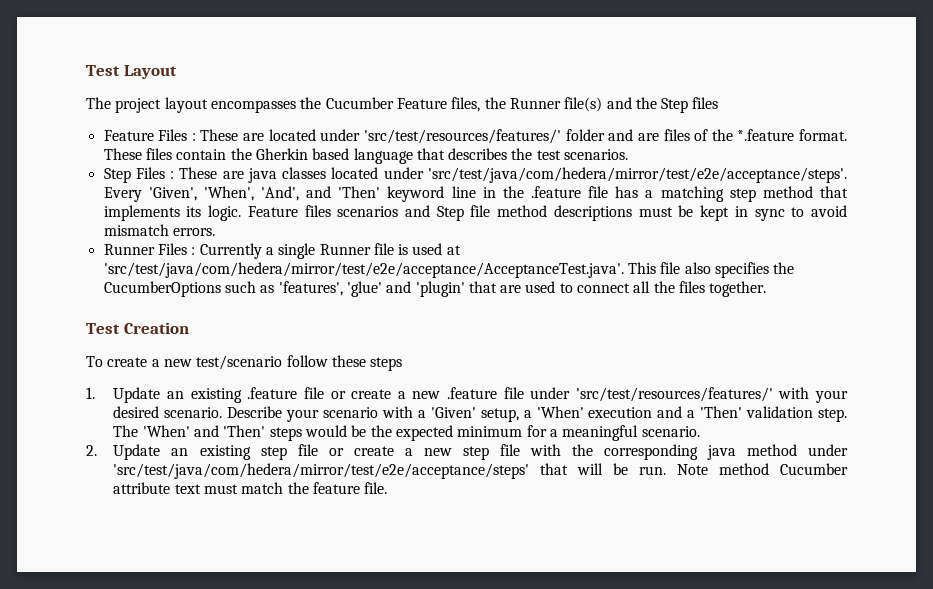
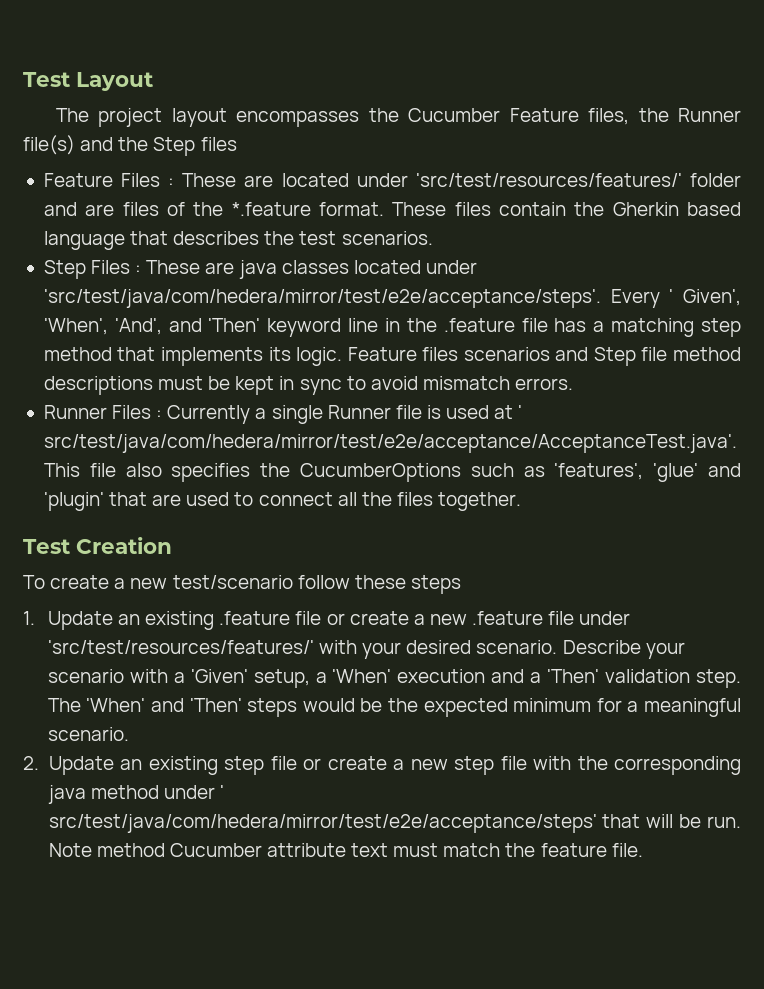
[148,187,197,201] 'Given', -> [669,289,742,306] ' Given',
[103,262,624,278] 'src/test/java/com/hedera/mirror/test/e2e/acceptance/AcceptanceTest.java'. -> [518,405,523,419] [43,434,737,453] ' src/test/java/com/hedera/mirror/test/e2e/acceptance/AcceptanceTest.java'.
[113,463,530,479] 'src/test/java/com/hedera/mirror/test/e2e/acceptance/steps' -> [219,785,224,799] [48,814,597,833] ' src/test/java/com/hedera/mirror/test/e2e/acceptance/steps'

